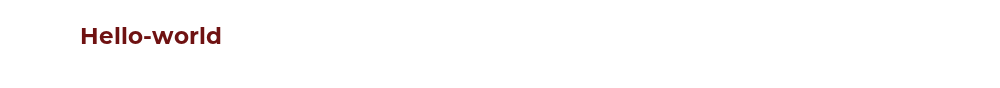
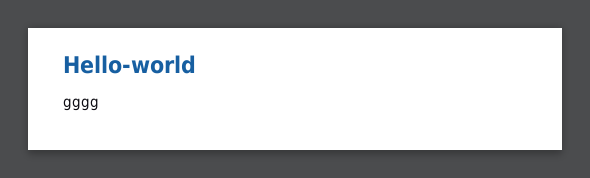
(222, 35) none -> [63,98,99,111] // gggg

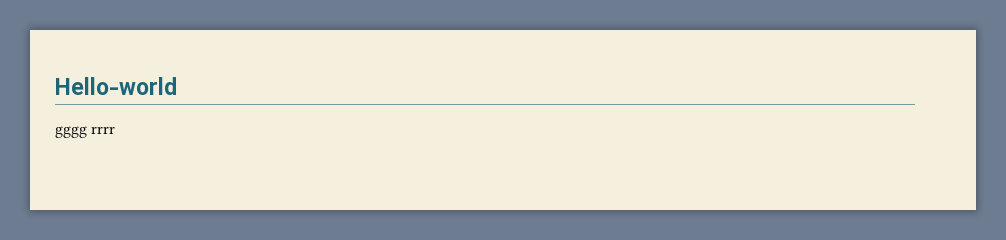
(99, 104) none -> [91,126,116,134] rrrr

